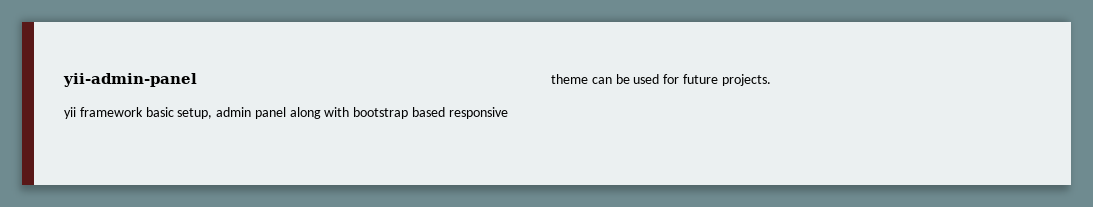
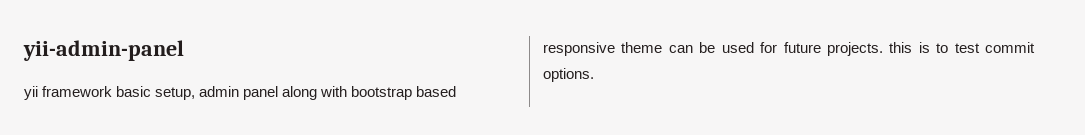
(771, 80) none -> [889,42,1035,53] [543,68,594,82] this is to test commit options.

